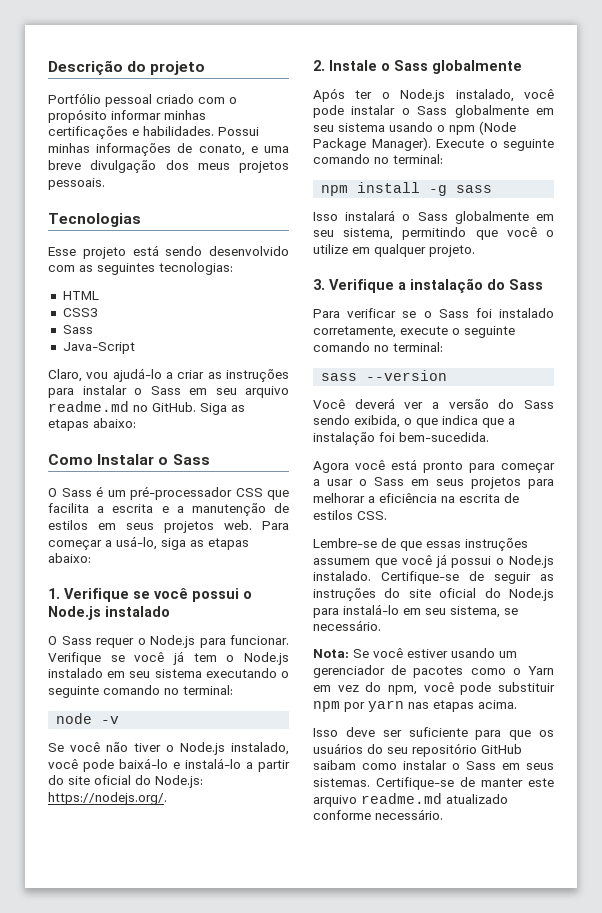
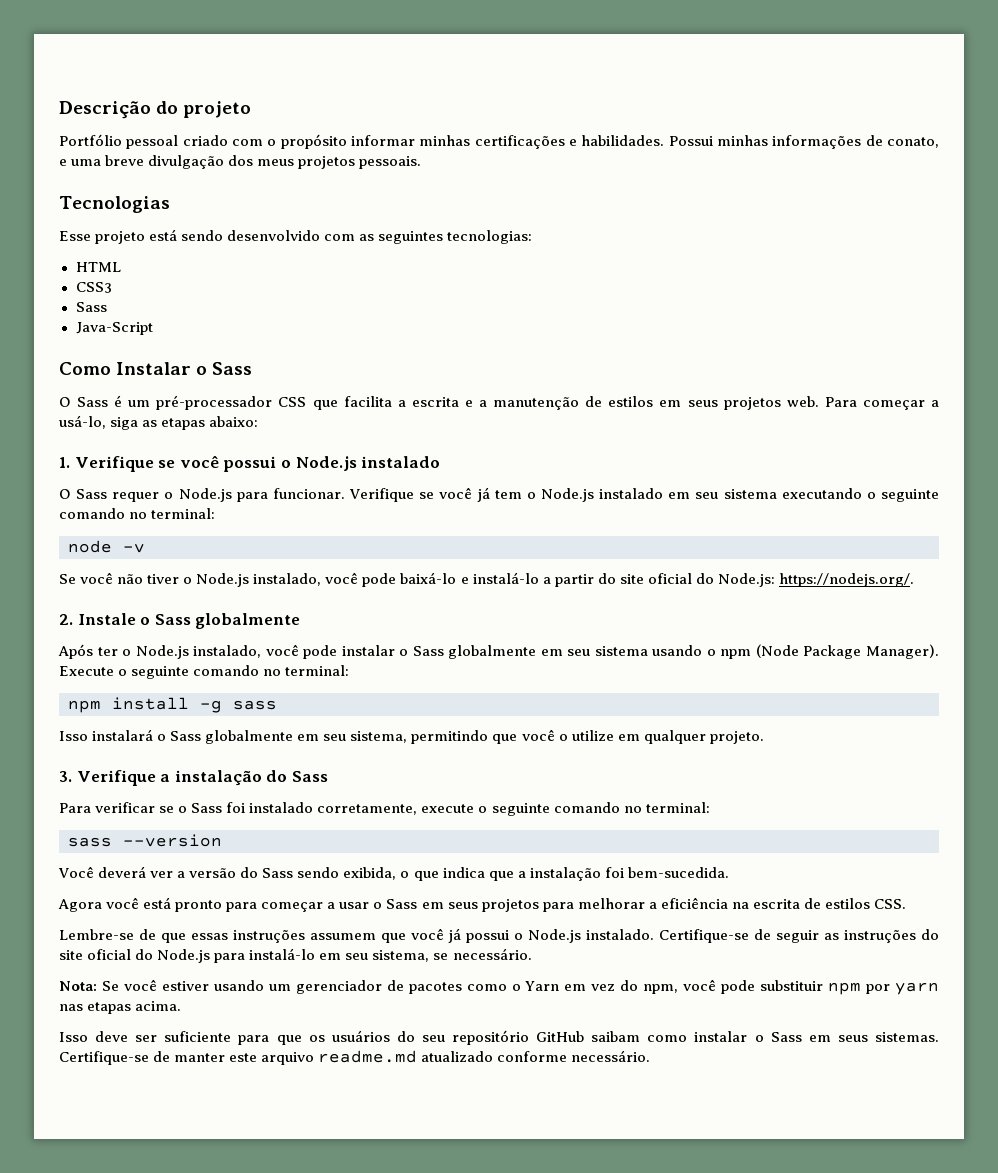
[48,368,289,382] [48,385,289,398] [48,401,245,415] [48,418,136,431] // Claro, vou ajudá-lo a criar as instruções para instalar o Sass em seu arquivo readme.md no GitHub. Siga as etapas abaixo: -> (153, 328) none

